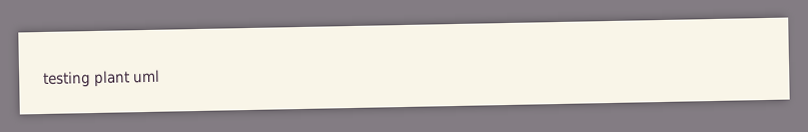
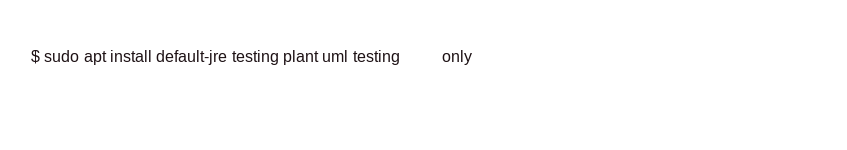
(43, 79) none -> [31,50,228,65] $ sudo apt install default-jre
(160, 76) none -> [352,50,472,65] testing only

